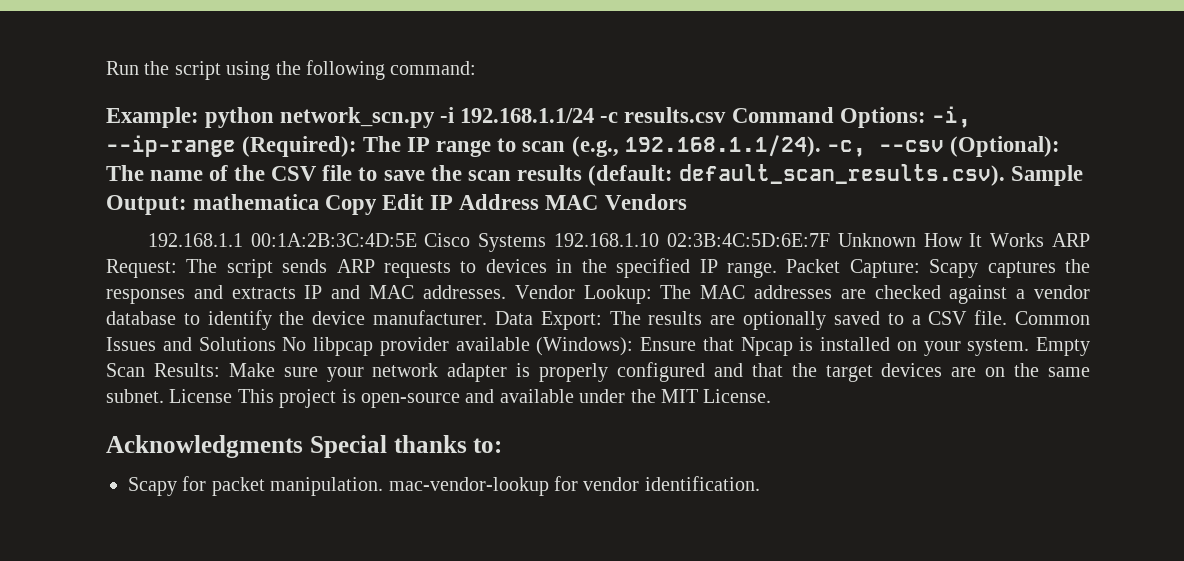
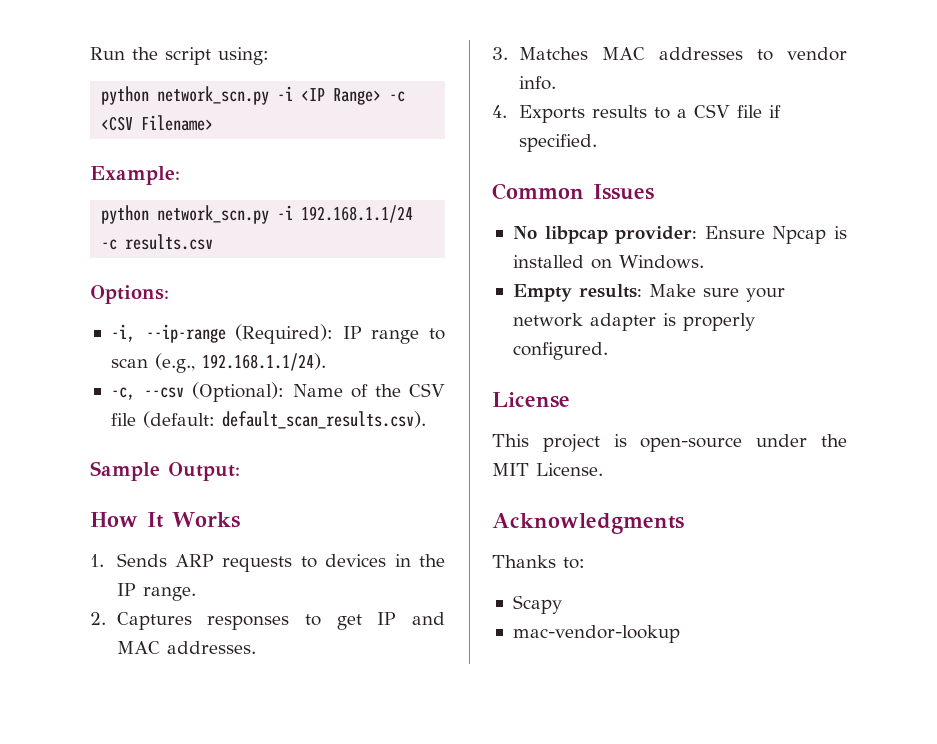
[226,60,477,80] using the following command: -> [218,47,269,65] [101,86,406,105] [101,115,214,131] using: // python network_scn.py -i <IP Range> -c <CSV Filename>
(199, 117) none -> (180, 175) //
[731,107,834,123] Command -> (214, 242) //
(926, 117) none -> (169, 294) //
[363,136,402,152] The -> (334, 334) none
(821, 146) none -> (326, 362) //
[106,165,204,181] The name -> [292,384,343,397] Name
[358,165,582,181] to save the scan results -> (136, 419) none
(1005, 175) none -> (426, 420) //
[193,194,687,215] [147,233,1090,252] [106,259,328,278] mathematica Copy Edit IP Address MAC Vendors // 192.168.1.1 00:1A:2B:3C:4D:5E Cisco Systems 192.168.1.10 02:3B:4C:5D:6E:7F Unknown How It Works ARP Request: The script sends -> [90,512,240,528] [90,553,167,567] // How It Works // 1. Sends
[616,258,691,278] specified -> (445, 560) none
[786,259,1090,278] [106,285,1090,304] [106,310,1091,330] [106,337,1090,356] [106,363,220,377] Packet Capture: Scapy captures the responses and extracts IP and MAC addresses. Vendor Lookup: The MAC addresses are checked against a vendor database to identify the device manufacturer. Data Export: The results are optionally saved to a CSV file. Common Issues and Solutions No libpcap provider available (Windows): Ensure that Npcap is installed on your system. Empty Scan Results: -> [90,612,445,630] [116,641,256,654] [492,47,847,61] [518,76,556,90] [492,104,781,123] [518,134,597,152] [492,183,654,200] [512,226,847,244] [512,255,704,269] [512,284,642,302] // 2. Captures responses to get IP and MAC addresses. // 3. Matches MAC addresses to vendor info. // 4. Exports results to a CSV file if specified. // Common Issues // No libpcap provider: Ensure Npcap is installed on Windows. // Empty results:
[617,362,1091,382] [106,389,164,403] configured and that the target devices are on the same subnet. -> [512,342,608,360] configured. //
(233, 396) none -> (570, 400) //
[465,389,574,403] and available -> (743, 444) none
[309,435,467,458] Special thanks -> [492,555,556,568] // Thanks
[182,476,760,496] for packet manipulation. mac-vendor-lookup for vendor identification. -> [512,625,680,643] // mac-vendor-lookup

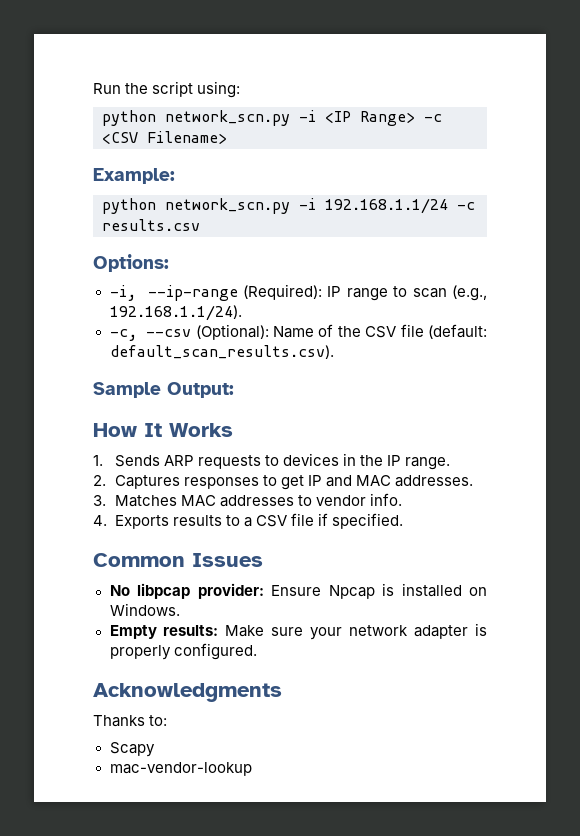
[492,392,570,408] [492,434,847,452] [492,463,603,476] // License // This project is open-source under the MIT License. -> (257, 651) none

